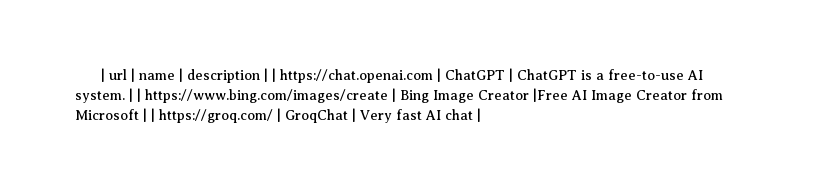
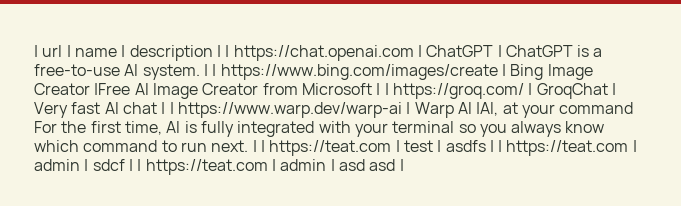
(481, 115) none -> [169,102,634,118] [34,121,605,137] [34,140,637,156] [34,159,404,175] | https://www.warp.dev/warp-ai | Warp AI |AI, at your command For the first time, AI is fully integrated with your terminal so you always know which command to run next. | | https://teat.com | test | asdfs | | https://teat.com | admin | sdcf | | https://teat.com | admin | asd asd |

